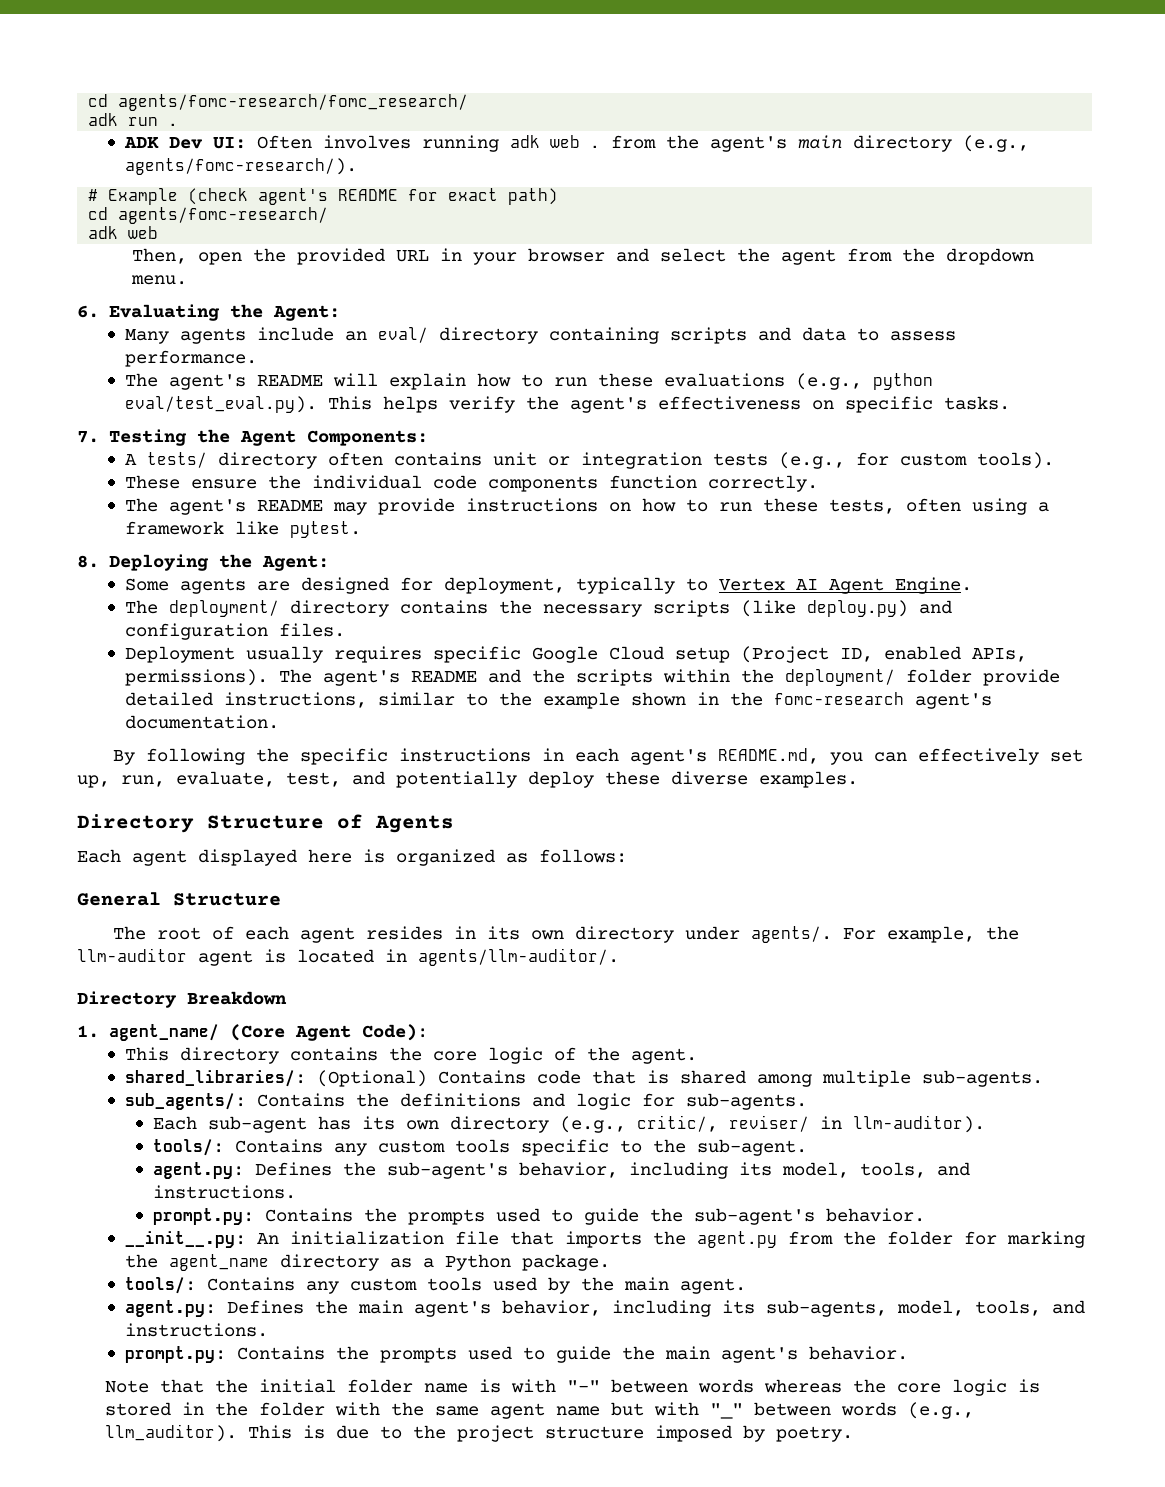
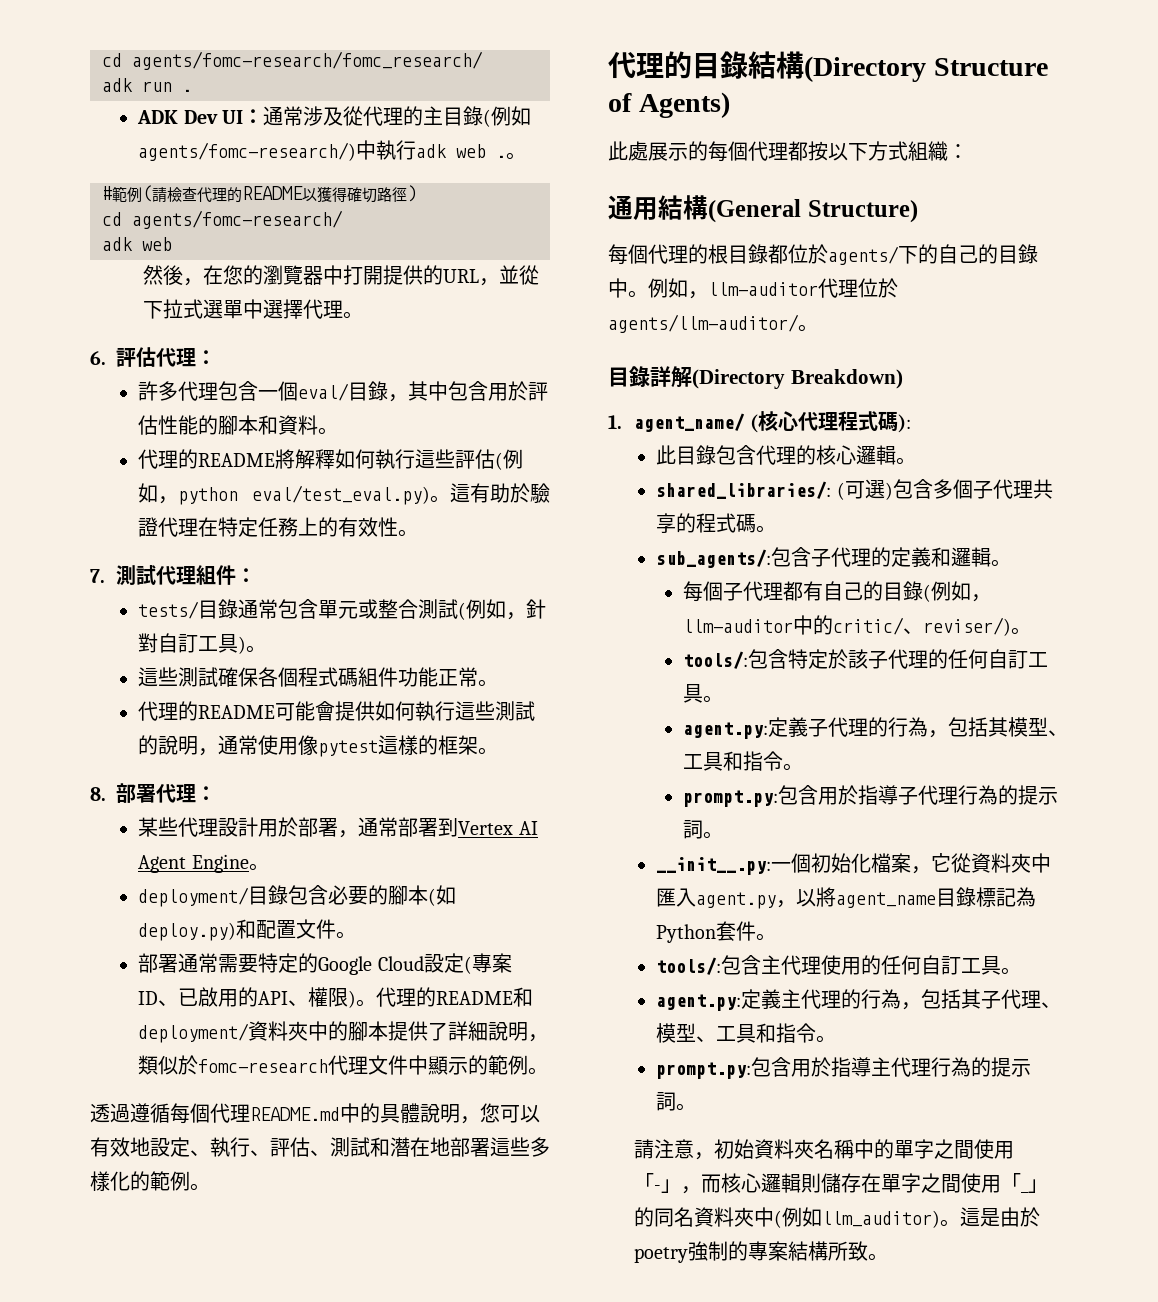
[213,135,1030,152] [125,158,358,175] [88,188,559,205] [88,207,329,224] [88,226,159,239] [131,248,1034,265] [130,275,187,285] [77,304,340,321] [125,327,957,344] [125,350,258,367] [125,373,934,390] [125,396,1011,413] [77,429,428,446] [125,452,1055,469] [125,475,819,492] [125,498,1050,515] [125,521,362,538] [77,554,329,571] [125,577,973,594] [125,600,953,617] [125,623,346,640] [125,646,1028,663] [125,669,1061,686] [125,692,993,709] [125,715,280,729] [112,748,1083,765] [77,771,858,788] [77,814,454,833] [77,849,627,866] [77,892,281,906] [112,926,1019,943] [77,948,619,966] [77,991,287,1008] [77,1024,428,1041] [125,1047,698,1064] [125,1070,1044,1087] [125,1093,808,1110] [152,1115,985,1133] [152,1139,807,1156] [152,1162,970,1179] [152,1185,296,1199] [152,1208,925,1225] [125,1231,1086,1248] [125,1254,611,1271] [125,1277,747,1294] [125,1300,1086,1317] [125,1323,269,1337] [125,1346,909,1363] [104,1379,1040,1396] [104,1402,974,1419] [104,1424,853,1442] UI: Often involves running adk web . from the agent's main directory (e.g., agents/fomc-research/). // # Example (check agent's README for exact path) // cd agents/fomc-research/ // adk web // Then, open the provided URL in your browser and select the agent from the dropdown menu. // 6. Evaluating the Agent: // Many agents include an eval/ directory containing scripts and data to assess performance. // The agent's README will explain how to run these evaluations (e.g., python eval/test_eval.py). This helps verify the agent's effectiveness on specific tasks. // 7. Testing the Agent Components: // A tests/ directory often contains unit or integration tests (e.g., for custom tools). // These ensure the individual code components function correctly. // The agent's README may provide instructions on how to run these tests, often using a framework like pytest. // 8. Deploying the Agent: // Some agents are designed for deployment, typically to Vertex AI Agent Engine. // The deployment/ directory contains the necessary scripts (like deploy.py) and configuration files. // Deployment usually requires specific Google Cloud setup (Project ID, enabled APIs, permissions). The agent's README and the scripts within the deployment/ folder provide detailed instructions, similar to the example shown in the fomc-research agent's documentation. // By following the specific instructions in each agent's README.md, you can effectively set up, run, evaluate, test, and potentially deploy these diverse examples. // Directory Structure of Agents // Each agent displayed here is organized as follows: // General Structure // The root of each agent resides in its own directory under agents/. For example, the llm-auditor agent is located in agents/llm-auditor/. // Directory Breakdown // 1. agent_name/ (Core Agent Code): // This directory contains the core logic of the agent. // shared_libraries/: (Optional) Contains code that is shared among multiple sub-agents. // sub_agents/: Contains the definitions and logic for sub-agents. // Each sub-agent has its own directory (e.g., critic/, reviser/ in llm-auditor). // tools/: Contains any custom tools specific to the sub-agent. // agent.py: Defines the sub-agent's behavior, including its model, tools, and instructions. // prompt.py: Contains the prompts used to guide the sub-agent's behavior. // __init__.py: An initialization file that imports the agent.py from the folder for marking the agent_name directory as a Python package. // tools/: Contains any custom tools used by the main agent. // agent.py: Defines the main agent's behavior, including its sub-agents, model, tools, and instructions. // prompt.py: Contains the prompts used to guide the main agent's behavior. // Note that the initial folder name is with "-" between words whereas the core logic is stored in the folder with the same agent name but with "_" between words (e.g., llm_auditor). This is due to the project structure imposed by poetry. -> [222,106,532,127] [138,140,527,161] [102,185,417,203] [102,210,343,229] [102,237,172,251] [142,265,539,286] [142,299,363,319] [90,347,217,367] [138,381,549,402] [138,415,339,435] [138,449,524,470] [138,483,550,505] [138,517,419,537] [90,565,257,586] [138,599,547,620] [138,633,267,654] [138,667,499,687] [138,701,536,721] [138,735,499,757] [90,783,217,803] [138,817,538,838] [138,854,269,873] [138,885,457,907] [138,919,357,941] [138,953,512,975] [138,987,534,1008] [138,1021,549,1043] [138,1055,549,1075] [90,1103,540,1124] [90,1137,550,1157] [90,1171,210,1191] [608,51,1048,82] [608,92,730,118] [608,141,968,162] [608,195,918,223] [608,244,1038,265] [608,278,898,299] [608,314,818,333] [608,366,903,389] [608,411,911,433] [656,445,917,465] [656,479,1053,500] [656,513,777,534] [656,547,1012,568] [682,581,991,602] [682,615,1031,636] [682,649,1048,669] [682,684,723,703] [682,717,1068,739] [682,751,803,771] [682,785,1058,807] [682,820,723,839] [656,853,1052,875] [656,887,1037,909] [656,921,777,943] [656,955,1022,975] [656,989,1062,1011] [656,1023,837,1043] [656,1057,1032,1079] [656,1092,697,1111] [634,1139,1015,1160] [634,1173,1022,1194] [1021,1179,1049,1193] [634,1207,1041,1228] [634,1241,889,1263] UI：通常涉及從代理的主目錄(例如agents/fomc-research/)中執行adk web .。 // #範例(請檢查代理的README以獲得確切路徑) // cd agents/fomc-research/ // adk web // 然後，在您的瀏覽器中打開提供的URL，並從下拉式選單中選擇代理。 // 6.評估代理： // 許多代理包含一個eval/目錄，其中包含用於評估性能的腳本和資料。 // 代理的README將解釋如何執行這些評估(例如，python eval/test_eval.py)。這有助於驗證代理在特定任務上的有效性。 // 7.測試代理組件： // tests/目錄通常包含單元或整合測試(例如，針對自訂工具)。 // 這些測試確保各個程式碼組件功能正常。 // 代理的README可能會提供如何執行這些測試的說明，通常使用像pytest這樣的框架。 // 8.部署代理： // 某些代理設計用於部署，通常部署到Vertex AI Agent Engine。 // deployment/目錄包含必要的腳本(如deploy.py)和配置文件。 // 部署通常需要特定的Google Cloud設定(專案ID、已啟用的API、權限)。代理的README和deployment/資料夾中的腳本提供了詳細說明，類似於fomc-research代理文件中顯示的範例。 // 透過遵循每個代理README.md中的具體說明，您可以有效地設定、執行、評估、測試和潛在地部署這些多樣化的範例。 // 代理的目錄結構(Directory Structure of Agents) // 此處展示的每個代理都按以下方式組織： // 通用結構(General Structure) // 每個代理的根目錄都位於agents/下的自己的目錄中。例如，llm-auditor代理位於agents/llm-auditor/。 // 目錄詳解(Directory Breakdown) // 1. agent_name/ (核心代理程式碼): // 此目錄包含代理的核心邏輯。 // shared_libraries/: (可選)包含多個子代理共享的程式碼。 // sub_agents/:包含子代理的定義和邏輯。 // 每個子代理都有自己的目錄(例如，llm-auditor中的critic/、reviser/)。 // tools/:包含特定於該子代理的任何自訂工具。 // agent.py:定義子代理的行為，包括其模型、工具和指令。 // prompt.py:包含用於指導子代理行為的提示詞。 // __init__.py:一個初始化檔案，它從資料夾中匯入agent.py，以將agent_name目錄標記為Python套件。 // tools/:包含主代理使用的任何自訂工具。 // agent.py:定義主代理的行為，包括其子代理、模型、工具和指令。 // prompt.py:包含用於指導主代理行為的提示詞。 // 請注意，初始資料夾名稱中的單字之間使用「-」，而核心邏輯則儲存在單字之間使用「_」的同名資料夾中(例如llm_auditor)。這是由於poetry強制的專案結構所致。

